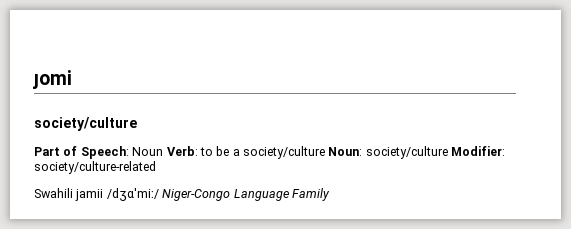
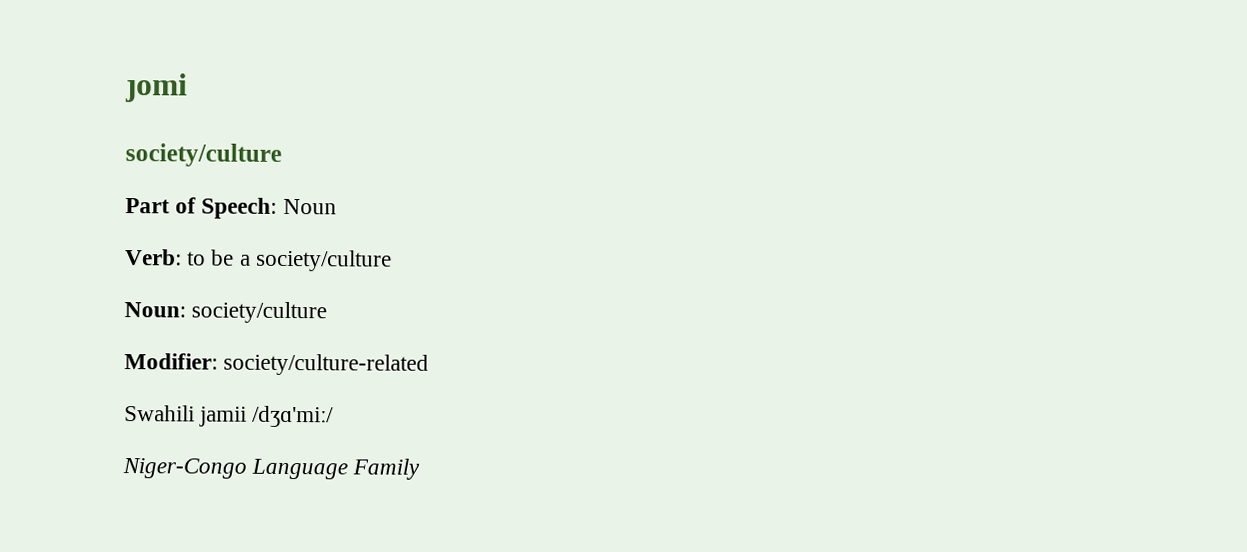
(164, 151) none -> (337, 206) //
(325, 152) none -> (392, 260) //
(448, 152) none -> (328, 312) //
(159, 194) none -> (335, 416) //

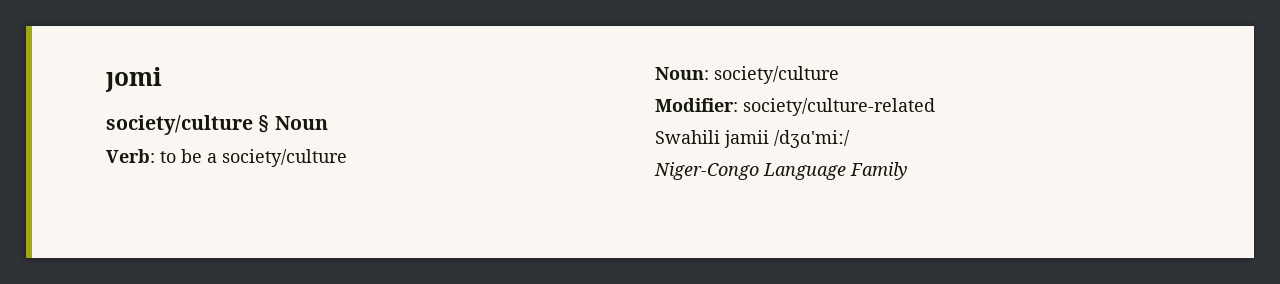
[125,197,278,219] // Part of Speech: -> [258,115,270,133] §

